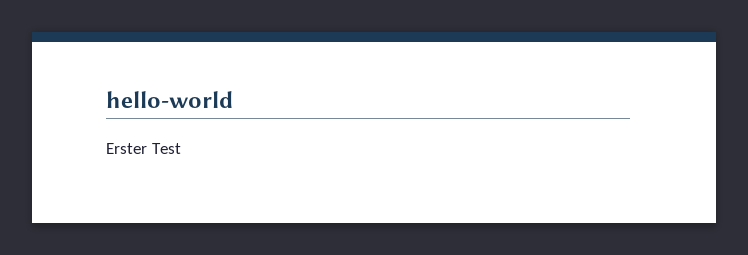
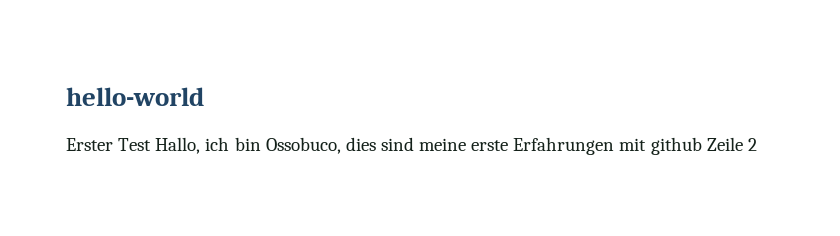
(181, 148) none -> [155,137,757,155] Hallo, ich bin Ossobuco, dies sind meine erste Erfahrungen mit github Zeile 2

